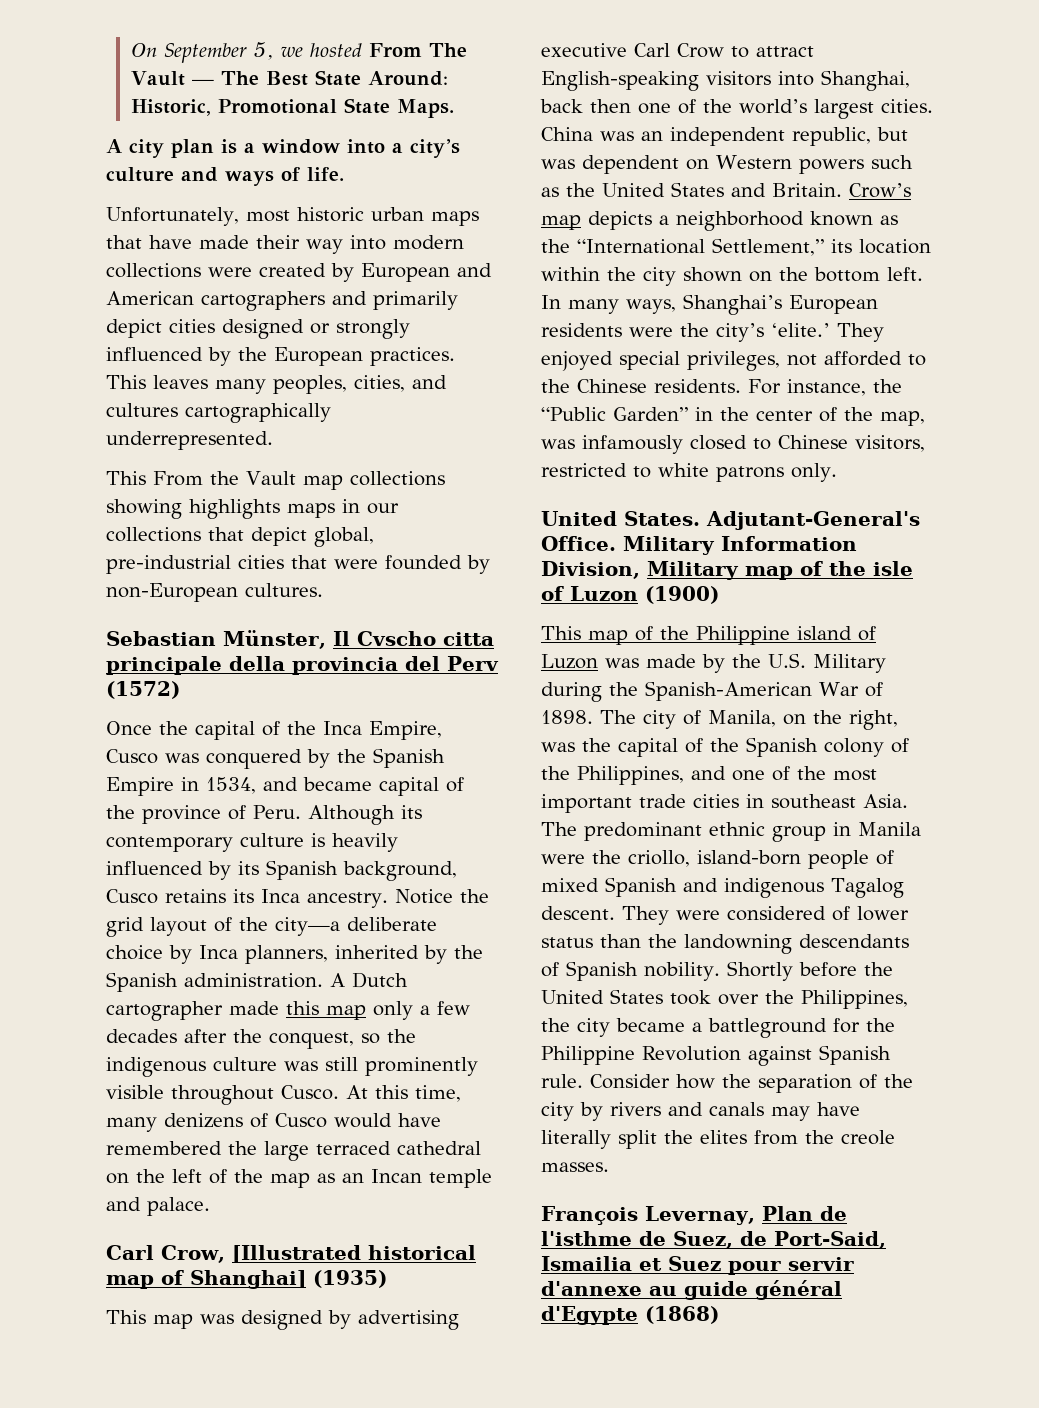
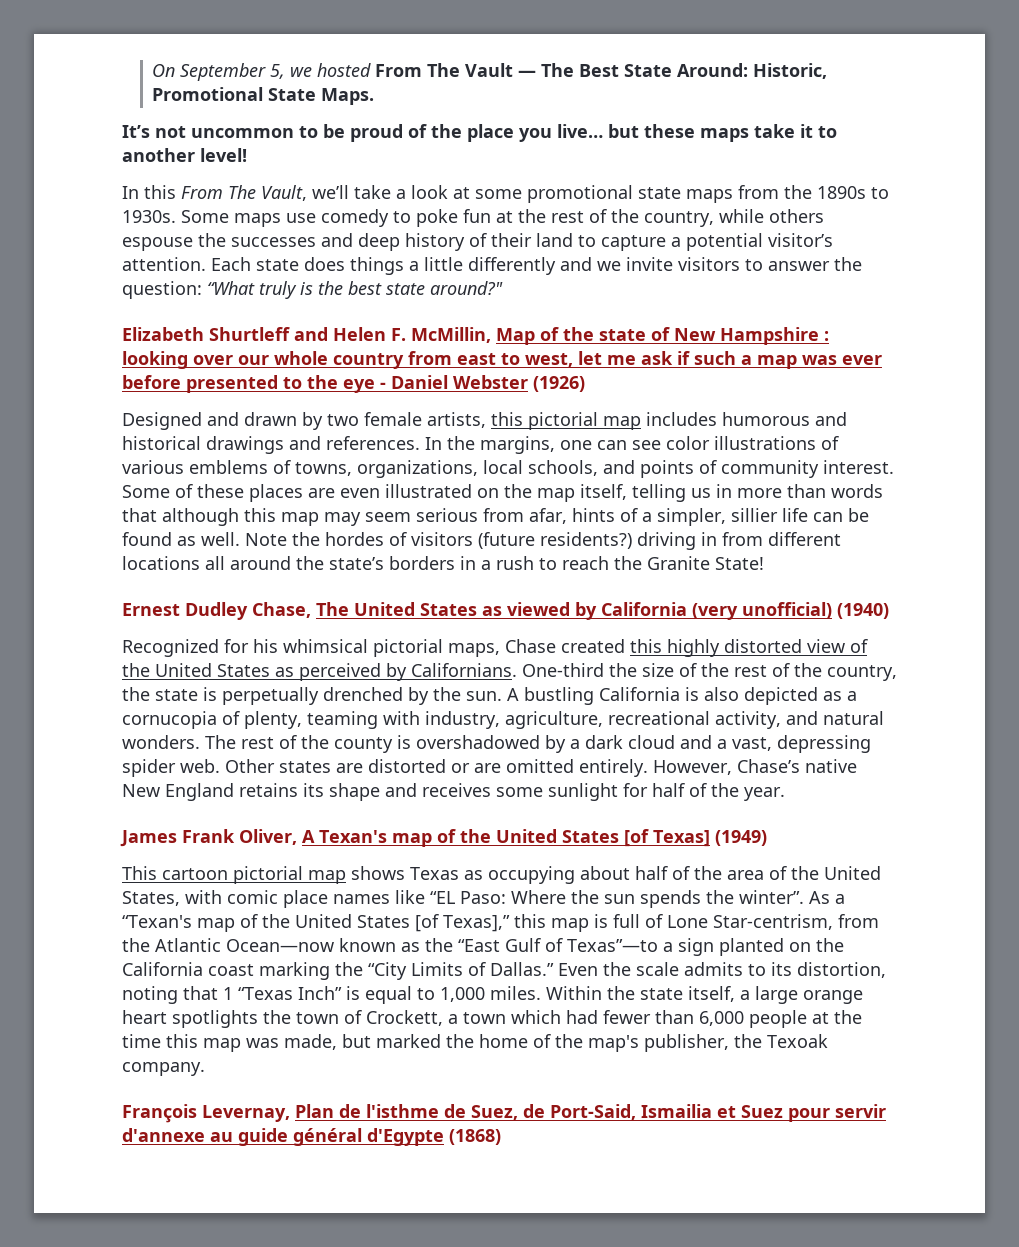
[106,139,460,158] [106,167,344,186] [106,207,479,226] [106,235,464,254] [106,263,492,282] [106,291,458,311] [106,319,410,339] [106,347,455,366] [106,375,447,394] [106,403,331,423] [106,431,273,450] [106,471,445,490] [106,499,399,519] [106,527,374,547] [106,555,490,574] [106,583,323,602] [106,630,494,649] [106,656,499,675] [106,681,180,699] [106,721,442,740] [106,748,445,769] [106,777,464,796] [106,805,422,825] [106,833,398,852] [106,860,457,881] [106,889,489,908] [106,917,437,937] [106,945,483,964] [106,972,408,992] [106,1001,470,1021] [106,1029,416,1049] [106,1057,478,1077] [106,1085,461,1105] [106,1113,441,1132] [106,1141,481,1161] [106,1169,492,1188] [106,1197,210,1216] [106,1245,476,1263] [106,1270,387,1289] [106,1310,459,1330] [541,43,814,58] [541,70,910,91] [540,99,933,119] [541,127,908,146] [541,155,913,174] [541,182,911,198] [541,211,898,231] [541,238,931,256] [541,267,923,286] [541,294,878,315] [541,323,884,342] [541,351,926,371] [541,379,902,396] [541,407,925,426] [541,435,925,454] [541,463,837,482] [541,511,920,530] [541,536,857,555] [541,561,913,580] [541,586,719,604] [541,626,876,645] [541,653,886,673] [541,681,883,702] [541,710,898,730] [541,737,909,757] [541,766,877,785] [541,794,908,813] [541,822,921,842] [541,850,894,869] [541,877,904,898] [541,906,909,925] [541,934,909,954] [541,961,893,981] [541,989,908,1009] [541,1018,895,1038] [541,1045,891,1066] [541,1074,913,1093] [541,1102,860,1121] [541,1130,895,1149] [541,1162,609,1172] A city plan is a window into a city’s culture and ways of life. // Unfortunately, most historic urban maps that have made their way into modern collections were created by European and American cartographers and primarily depict cities designed or strongly influenced by the European practices. This leaves many peoples, cities, and cultures cartographically underrepresented. // This From the Vault map collections showing highlights maps in our collections that depict global, pre-industrial cities that were founded by non-European cultures. // Sebastian Münster, Il Cvscho citta principale della provincia del Perv (1572) // Once the capital of the Inca Empire, Cusco was conquered by the Spanish Empire in 1534, and became capital of the province of Peru. Although its contemporary culture is heavily influenced by its Spanish background, Cusco retains its Inca ancestry. Notice the grid layout of the city—a deliberate choice by Inca planners, inherited by the Spanish administration. A Dutch cartographer made this map only a few decades after the conquest, so the indigenous culture was still prominently visible throughout Cusco. At this time, many denizens of Cusco would have remembered the large terraced cathedral on the left of the map as an Incan temple and palace. // Carl Crow, [Illustrated historical map of Shanghai] (1935) // This map was designed by advertising executive Carl Crow to attract English-speaking visitors into Shanghai, back then one of the world’s largest cities. China was an independent republic, but was dependent on Western powers such as the United States and Britain. Crow’s map depicts a neighborhood known as the “International Settlement,” its location within the city shown on the bottom left. In many ways, Shanghai’s European residents were the city’s ‘elite.’ They enjoyed special privileges, not afforded to the Chinese residents. For instance, the “Public Garden” in the center of the map, was infamously closed to Chinese visitors, restricted to white patrons only. // United States. Adjutant-General's Office. Military Information Division, Military map of the isle of Luzon (1900) // This map of the Philippine island of Luzon was made by the U.S. Military during the Spanish-American War of 1898. The city of Manila, on the right, was the capital of the Spanish colony of the Philippines, and one of the most important trade cities in southeast Asia. The predominant ethnic group in Manila were the criollo, island-born people of mixed Spanish and indigenous Tagalog descent. They were considered of lower status than the landowning descendants of Spanish nobility. Shortly before the United States took over the Philippines, the city became a battleground for the Philippine Revolution against Spanish rule. Consider how the separation of the city by rivers and canals may have literally split the elites from the creole masses. -> [122,124,837,142] [122,148,247,162] [122,185,889,203] [122,209,824,227] [122,233,833,251] [122,257,862,275] [122,281,503,299] [122,327,829,345] [122,351,882,369] [122,375,585,393] [122,412,847,430] [122,436,839,454] [122,460,894,478] [122,484,883,502] [122,508,869,526] [122,532,841,550] [122,556,764,570] [122,602,889,620] [122,639,868,657] [122,663,897,681] [122,687,857,705] [122,711,884,729] [122,735,871,753] [122,759,857,777] [122,783,785,801] [120,829,767,847] [122,866,881,884] [122,890,845,908] [122,914,879,932] [122,938,844,956] [122,962,886,980] [122,986,863,1004] [122,1010,862,1028] [122,1034,828,1052] [122,1062,205,1076] It’s not uncommon to be proud of the place you live… but these maps take it to another level! // In this From The Vault, we’ll take a look at some promotional state maps from the 1890s to 1930s. Some maps use comedy to poke fun at the rest of the country, while others espouse the successes and deep history of their land to capture a potential visitor’s attention. Each state does things a little differently and we invite visitors to answer the question: “What truly is the best state around?" // Elizabeth Shurtleff and Helen F. McMillin, Map of the state of New Hampshire : looking over our whole country from east to west, let me ask if such a map was ever before presented to the eye - Daniel Webster (1926) // Designed and drawn by two female artists, this pictorial map includes humorous and historical drawings and references. In the margins, one can see color illustrations of various emblems of towns, organizations, local schools, and points of community interest. Some of these places are even illustrated on the map itself, telling us in more than words that although this map may seem serious from afar, hints of a simpler, sillier life can be found as well. Note the hordes of visitors (future residents?) driving in from different locations all around the state’s borders in a rush to reach the Granite State! // Ernest Dudley Chase, The United States as viewed by California (very unofficial) (1940) // Recognized for his whimsical pictorial maps, Chase created this highly distorted view of the United States as perceived by Californians. One-third the size of the rest of the country, the state is perpetually drenched by the sun. A bustling California is also depicted as a cornucopia of plenty, teaming with industry, agriculture, recreational activity, and natural wonders. The rest of the county is overshadowed by a dark cloud and a vast, depressing spider web. Other states are distorted or are omitted entirely. However, Chase’s native New England retains its shape and receives some sunlight for half of the year. // James Frank Oliver, A Texan's map of the United States [of Texas] (1949) // This cartoon pictorial map shows Texas as occupying about half of the area of the United States, with comic place names like “EL Paso: Where the sun spends the winter”. As a “Texan's map of the United States [of Texas],” this map is full of Lone Star-centrism, from the Atlantic Ocean—now known as the “East Gulf of Texas”—to a sign planted on the California coast marking the “City Limits of Dallas.” Even the scale admits to its distortion, noting that 1 “Texas Inch” is equal to 1,000 miles. Within the state itself, a large orange heart spotlights the town of Crockett, a town which had fewer than 6,000 people at the time this map was made, but marked the home of the map's publisher, the Texoak company.

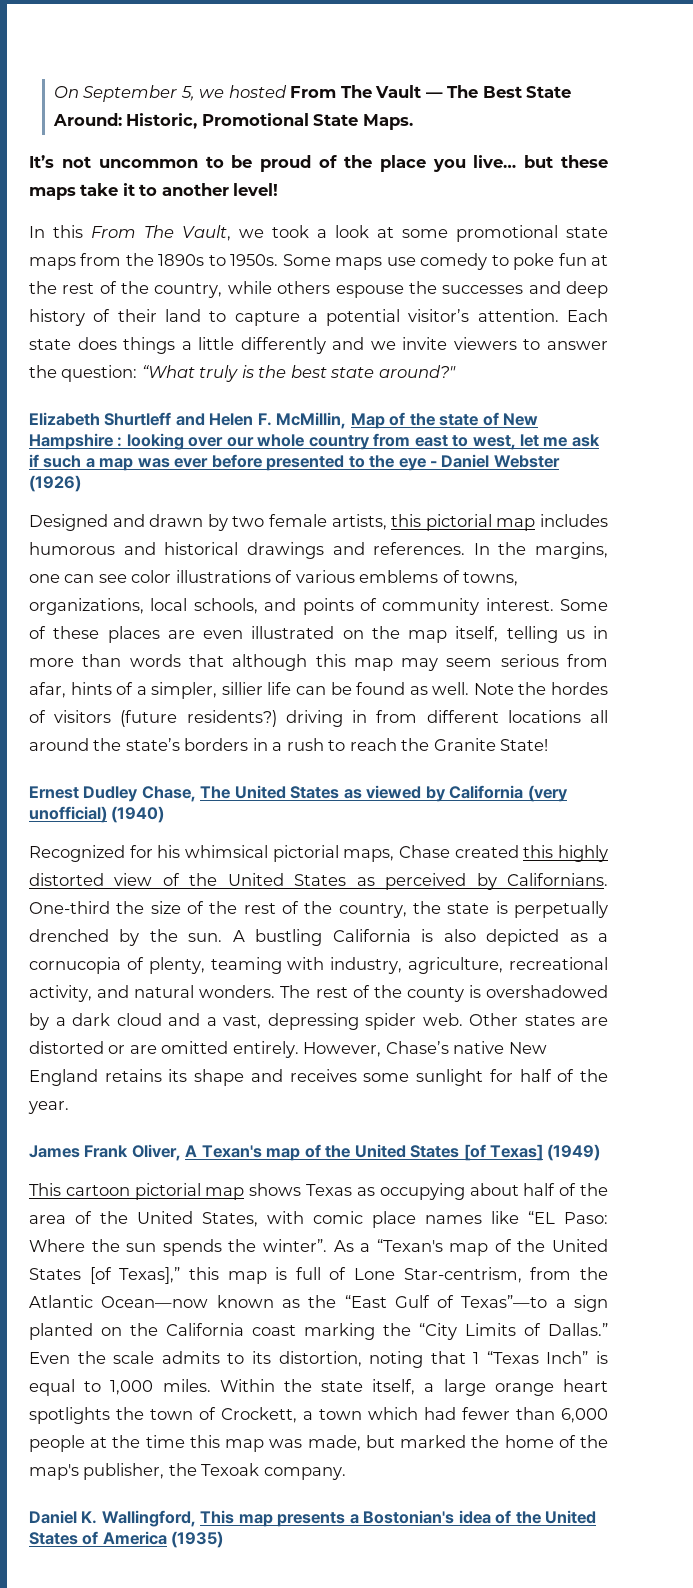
[312,185,391,199] we’ll take -> [239,225,309,238] we took
[122,210,176,223] 1930s. -> [230,254,279,266] 1950s.
[678,257,740,271] visitors -> [453,337,517,350] viewers
[122,1104,886,1123] [122,1128,501,1146] François Levernay, Plan de l'isthme de Suez, de Port-Said, Ismailia et Suez pour servir d'annexe au guide général d'Egypte (1868) -> [29,1510,597,1527] [29,1531,224,1548] Daniel K. Wallingford, This map presents a Bostonian's idea of the United States of America (1935)

